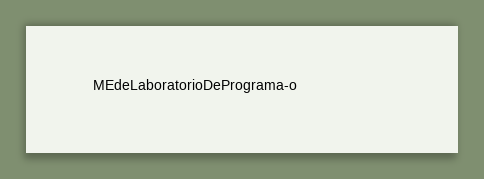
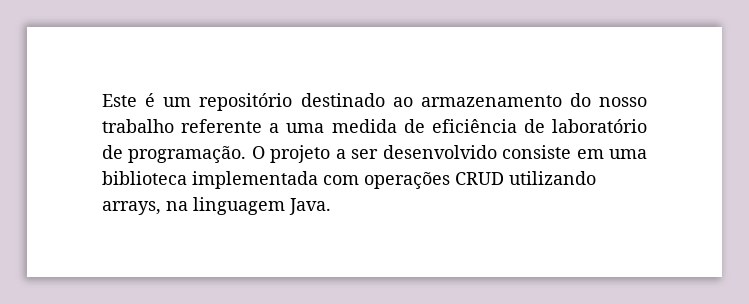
[93,79,297,93] MEdeLaboratorioDePrograma-o -> [102,93,647,111] [102,119,647,133] [102,145,648,163] [102,171,596,189] [102,197,331,215] Este é um repositório destinado ao armazenamento do nosso trabalho referente a uma medida de eficiência de laboratório de programação. O projeto a ser desenvolvido consiste em uma biblioteca implementada com operações CRUD utilizando arrays, na linguagem Java.

